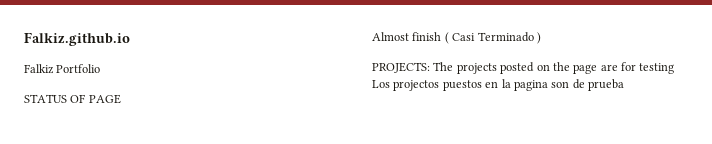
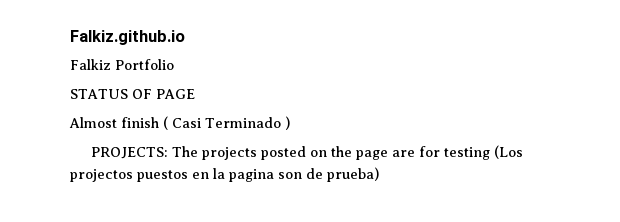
[372,80,390,88] Los -> [493,145,523,159] (Los
[588,79,624,91] prueba -> [327,167,379,182] prueba)

